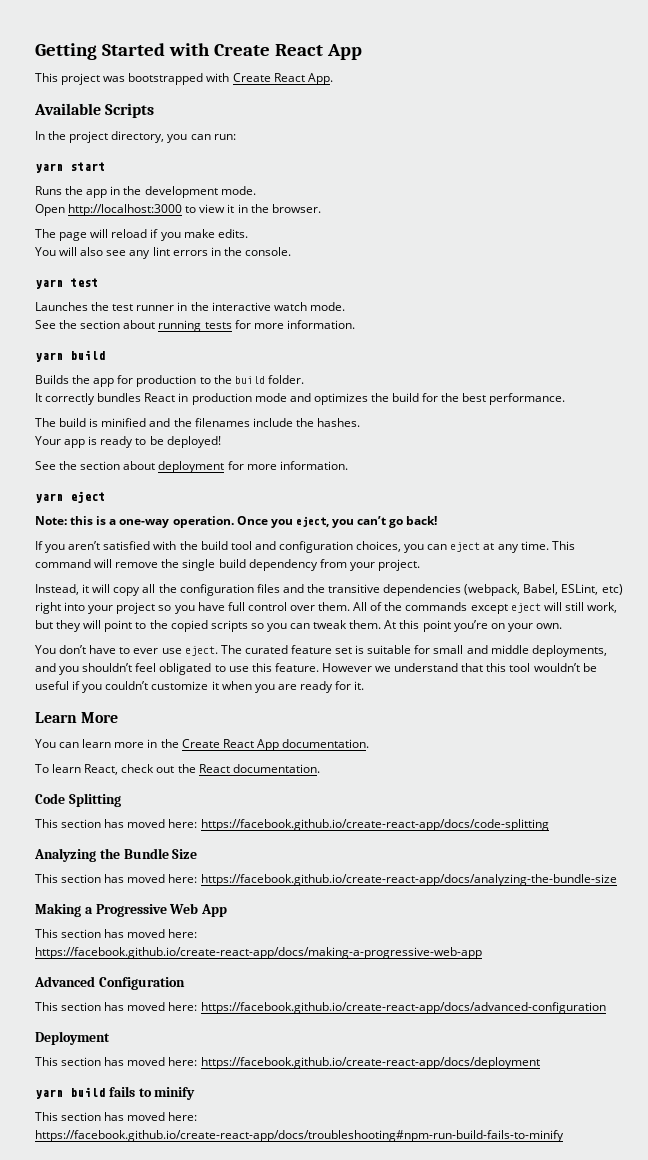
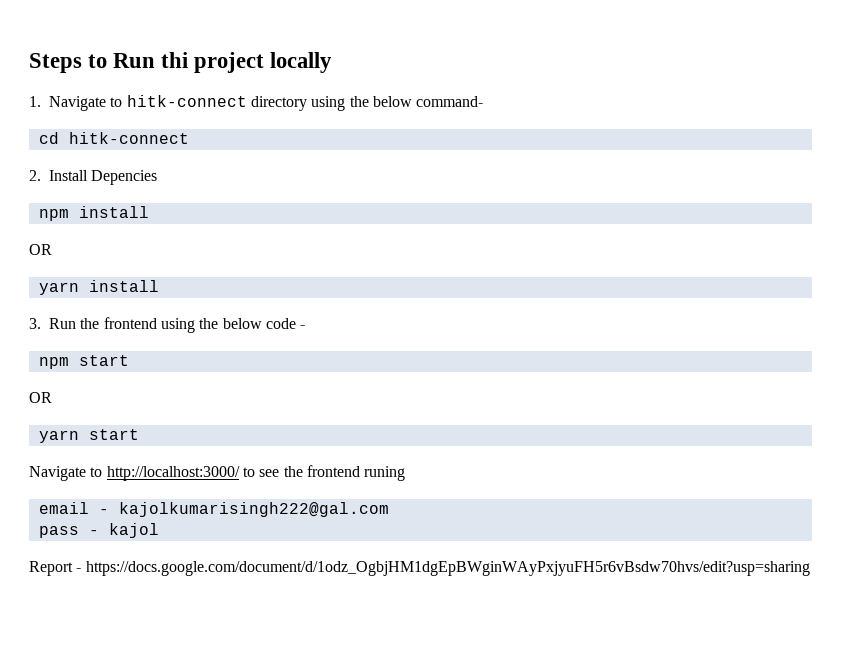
[35,43,362,60] [35,73,333,85] [34,103,155,118] [35,131,236,143] [35,162,105,173] [35,186,256,198] [35,204,321,216] [35,229,248,241] [35,247,291,259] [35,278,98,289] [35,302,345,311] [35,320,355,332] [35,350,105,362] [35,375,304,387] [35,393,566,405] [35,418,360,427] [35,436,221,448] [35,461,348,473] [35,491,105,503] [35,516,438,528] [35,541,575,553] [35,559,420,571] [35,584,623,596] [35,602,617,614] [35,620,562,632] [35,645,607,657] [35,663,597,675] [35,681,365,693] [35,712,119,723] [35,739,369,751] [35,764,320,775] [35,793,121,807] [35,819,549,831] [34,848,198,862] [35,874,617,886] [35,903,228,917] [35,929,198,938] [35,947,482,959] [34,976,185,990] [35,1002,606,1014] [35,1031,110,1045] [35,1057,540,1069] [35,1086,196,1100] [35,1112,198,1121] [35,1130,564,1142] Getting Started with Create React App // This project was bootstrapped with Create React App. // Available Scripts // In the project directory, you can run: // yarn start // Runs the app in the development mode. // Open http://localhost:3000 to view it in the browser. // The page will reload if you make edits. // You will also see any lint errors in the console. // yarn test // Launches the test runner in the interactive watch mode. // See the section about running tests for more information. // yarn build // Builds the app for production to the build folder. // It correctly bundles React in production mode and optimizes the build for the best performance. // The build is minified and the filenames include the hashes. // Your app is ready to be deployed! // See the section about deployment for more information. // yarn eject // Note: this is a one-way operation. Once you eject, you can’t go back! // If you aren’t satisfied with the build tool and configuration choices, you can eject at any time. This command will remove the single build dependency from your project. // Instead, it will copy all the configuration files and the transitive dependencies (webpack, Babel, ESLint, etc) right into your project so you have full control over them. All of the commands except eject will still work, but they will point to the copied scripts so you can tweak them. At this point you’re on your own. // You don’t have to ever use eject. The curated feature set is suitable for small and middle deployments, and you shouldn’t feel obligated to use this feature. However we understand that this tool wouldn’t be useful if you couldn’t customize it when you are ready for it. // Learn More // You can learn more in the Create React App documentation. // To learn React, check out the React documentation. // Code Splitting // This section has moved here: https://facebook.github.io/create-react-app/docs/code-splitting // Analyzing the Bundle Size // This section has moved here: https://facebook.github.io/create-react-app/docs/analyzing-the-bundle-size // Making a Progressive Web App // This section has moved here: https://facebook.github.io/create-react-app/docs/making-a-progressive-web-app // Advanced Configuration // This section has moved here: https://facebook.github.io/create-react-app/docs/advanced-configuration // Deployment // This section has moved here: https://facebook.github.io/create-react-app/docs/deployment // yarn build fails to minify // This section has moved here: https://facebook.github.io/create-react-app/docs/troubleshooting#npm-run-build-fails-to-minify -> [29,52,333,73] [29,95,484,111] [38,132,189,144] [29,170,158,185] [38,206,149,221] [29,244,52,255] [38,280,159,295] [29,317,306,333] [38,355,129,369] [29,392,52,403] [38,429,139,443] [29,465,406,481] [38,502,389,517] [38,523,159,538] [29,561,810,576] Steps to Run thi project locally // 1. Navigate to hitk-connect directory using the below command- // cd hitk-connect // 2. Install Depencies // npm install // OR // yarn install // 3. Run the frontend using the below code - // npm start // OR // yarn start // Navigate to http://localhost:3000/ to see the frontend runing // email - kajolkumarisingh222@gal.com // pass - kajol // Report - https://docs.google.com/document/d/1odz_OgbjHM1dgEpBWginWAyPxjyuFH5r6vBsdw70hvs/edit?usp=sharing

